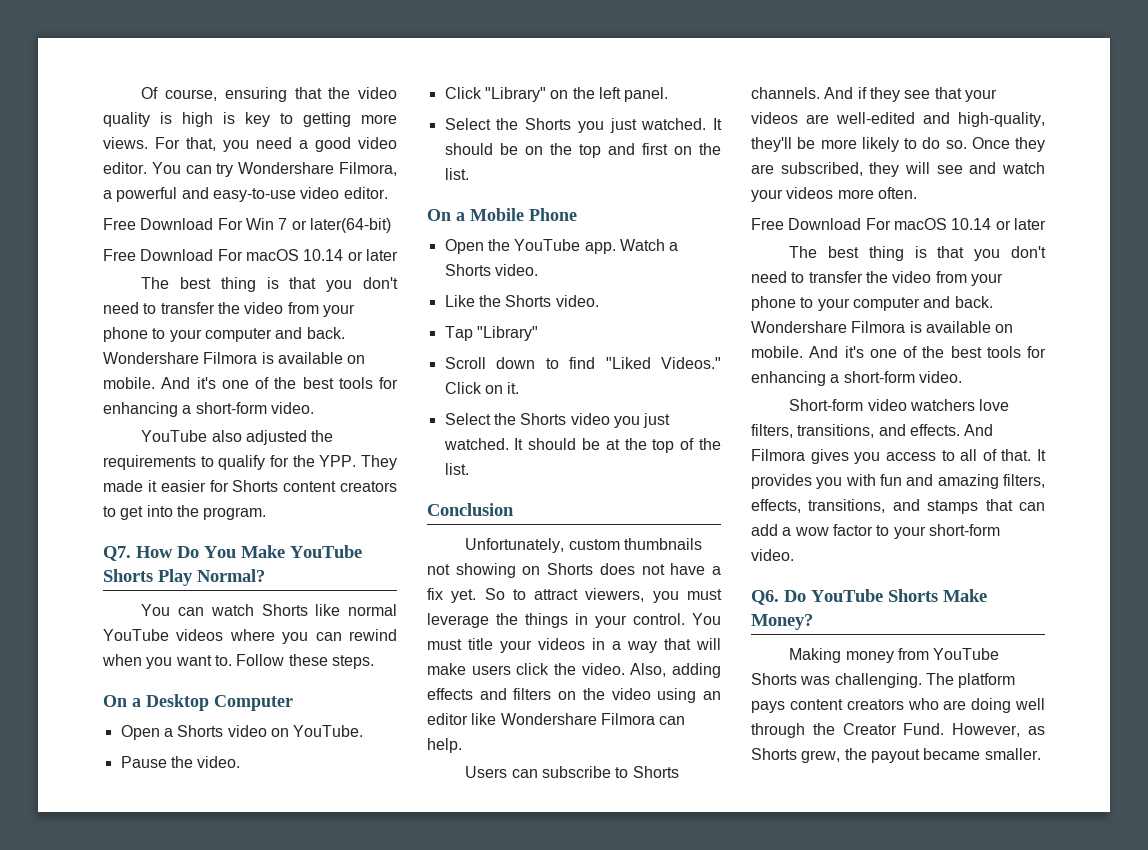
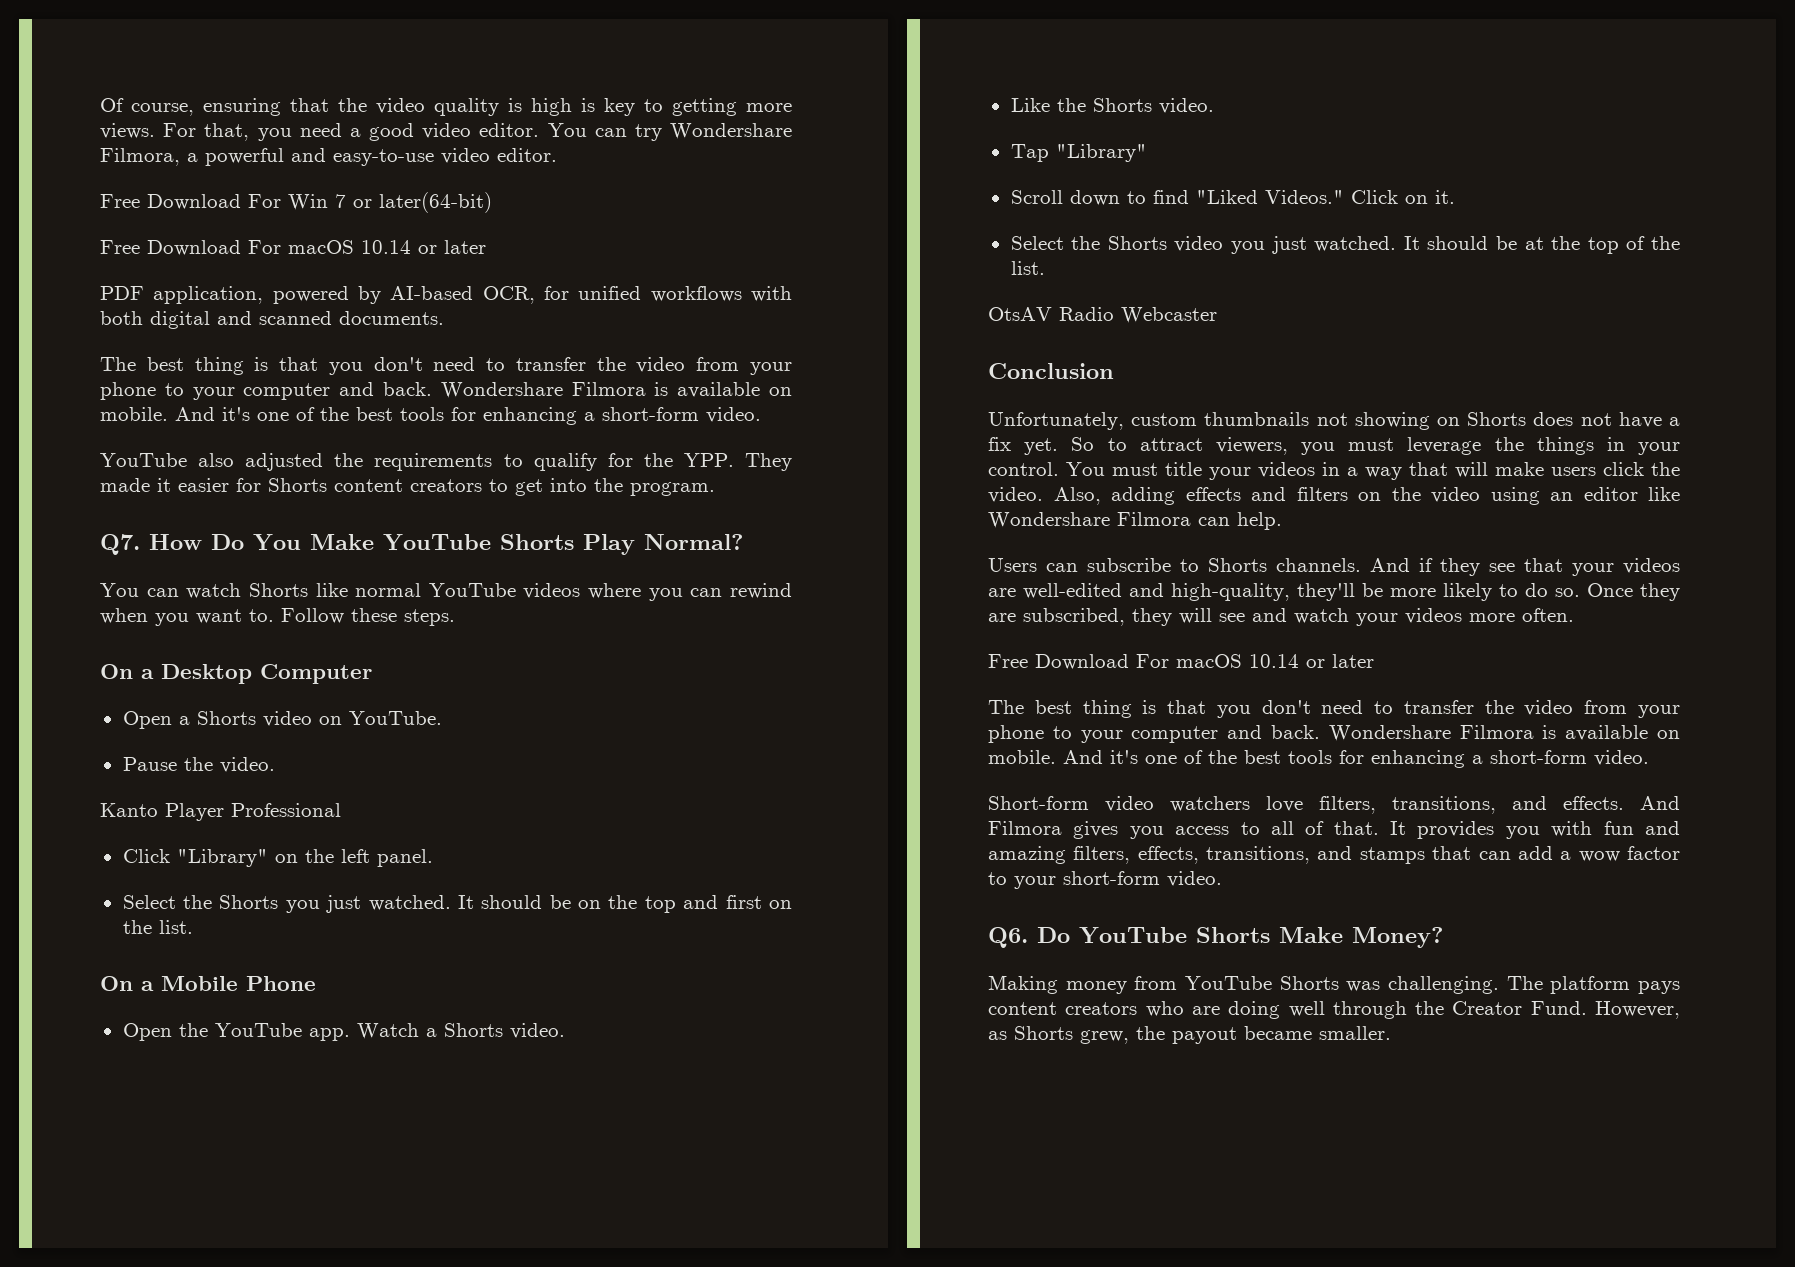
(398, 255) none -> [100,286,792,304] [100,311,444,329] // PDF application, powered by AI-based OCR, for unified workflows with both digital and scanned documents.
(241, 762) none -> [100,803,341,821] // Kanto Player Professional
(469, 469) none -> [988,307,1217,323] // OtsAV Radio Webcaster

